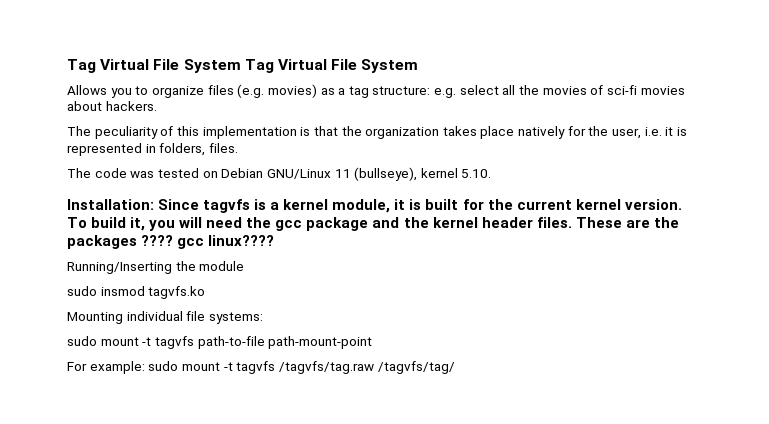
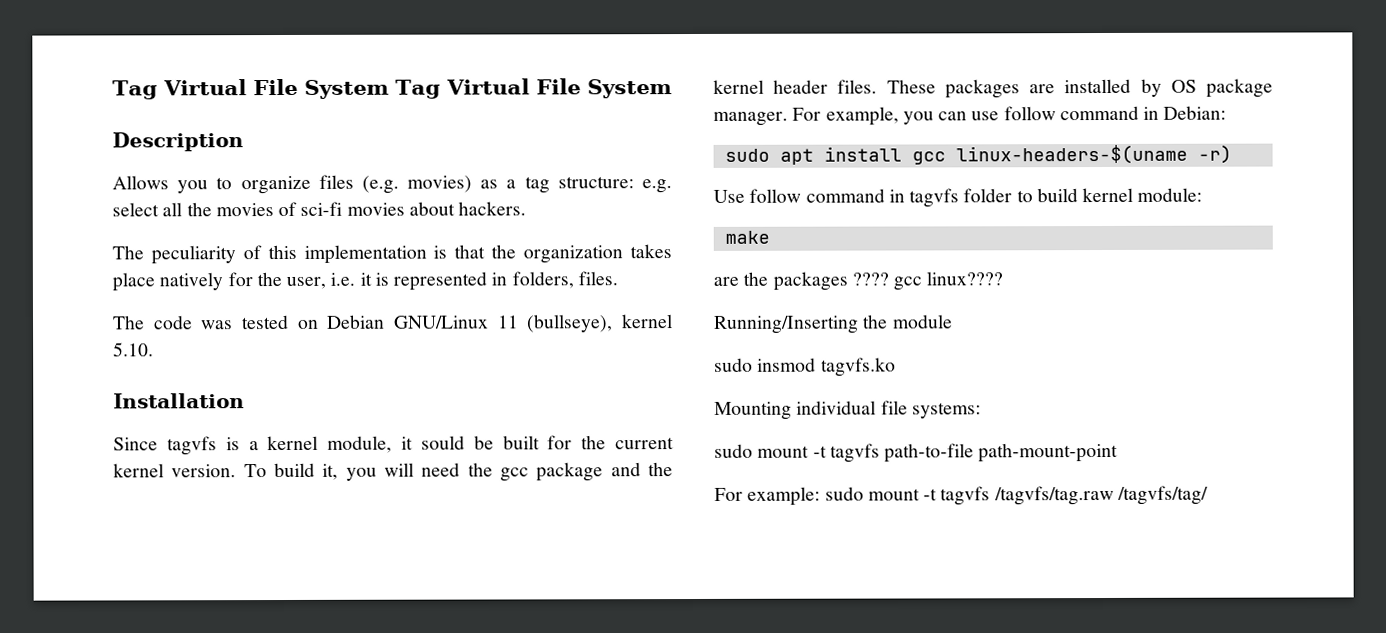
(419, 66) none -> [112,132,244,152] // Description
[67,199,154,210] Installation: -> [113,393,245,409] Installation //
[409,199,422,210] is -> [420,435,494,450] sould be
(622, 222) none -> [944,78,1273,99] [713,105,1227,126] [724,144,1232,165] [713,187,1203,208] [724,230,770,244] packages are installed by OS package manager. For example, you can use follow command in Debian: // sudo apt install gcc linux-headers-$(uname -r) // Use follow command in tagvfs folder to build kernel module: // make //

